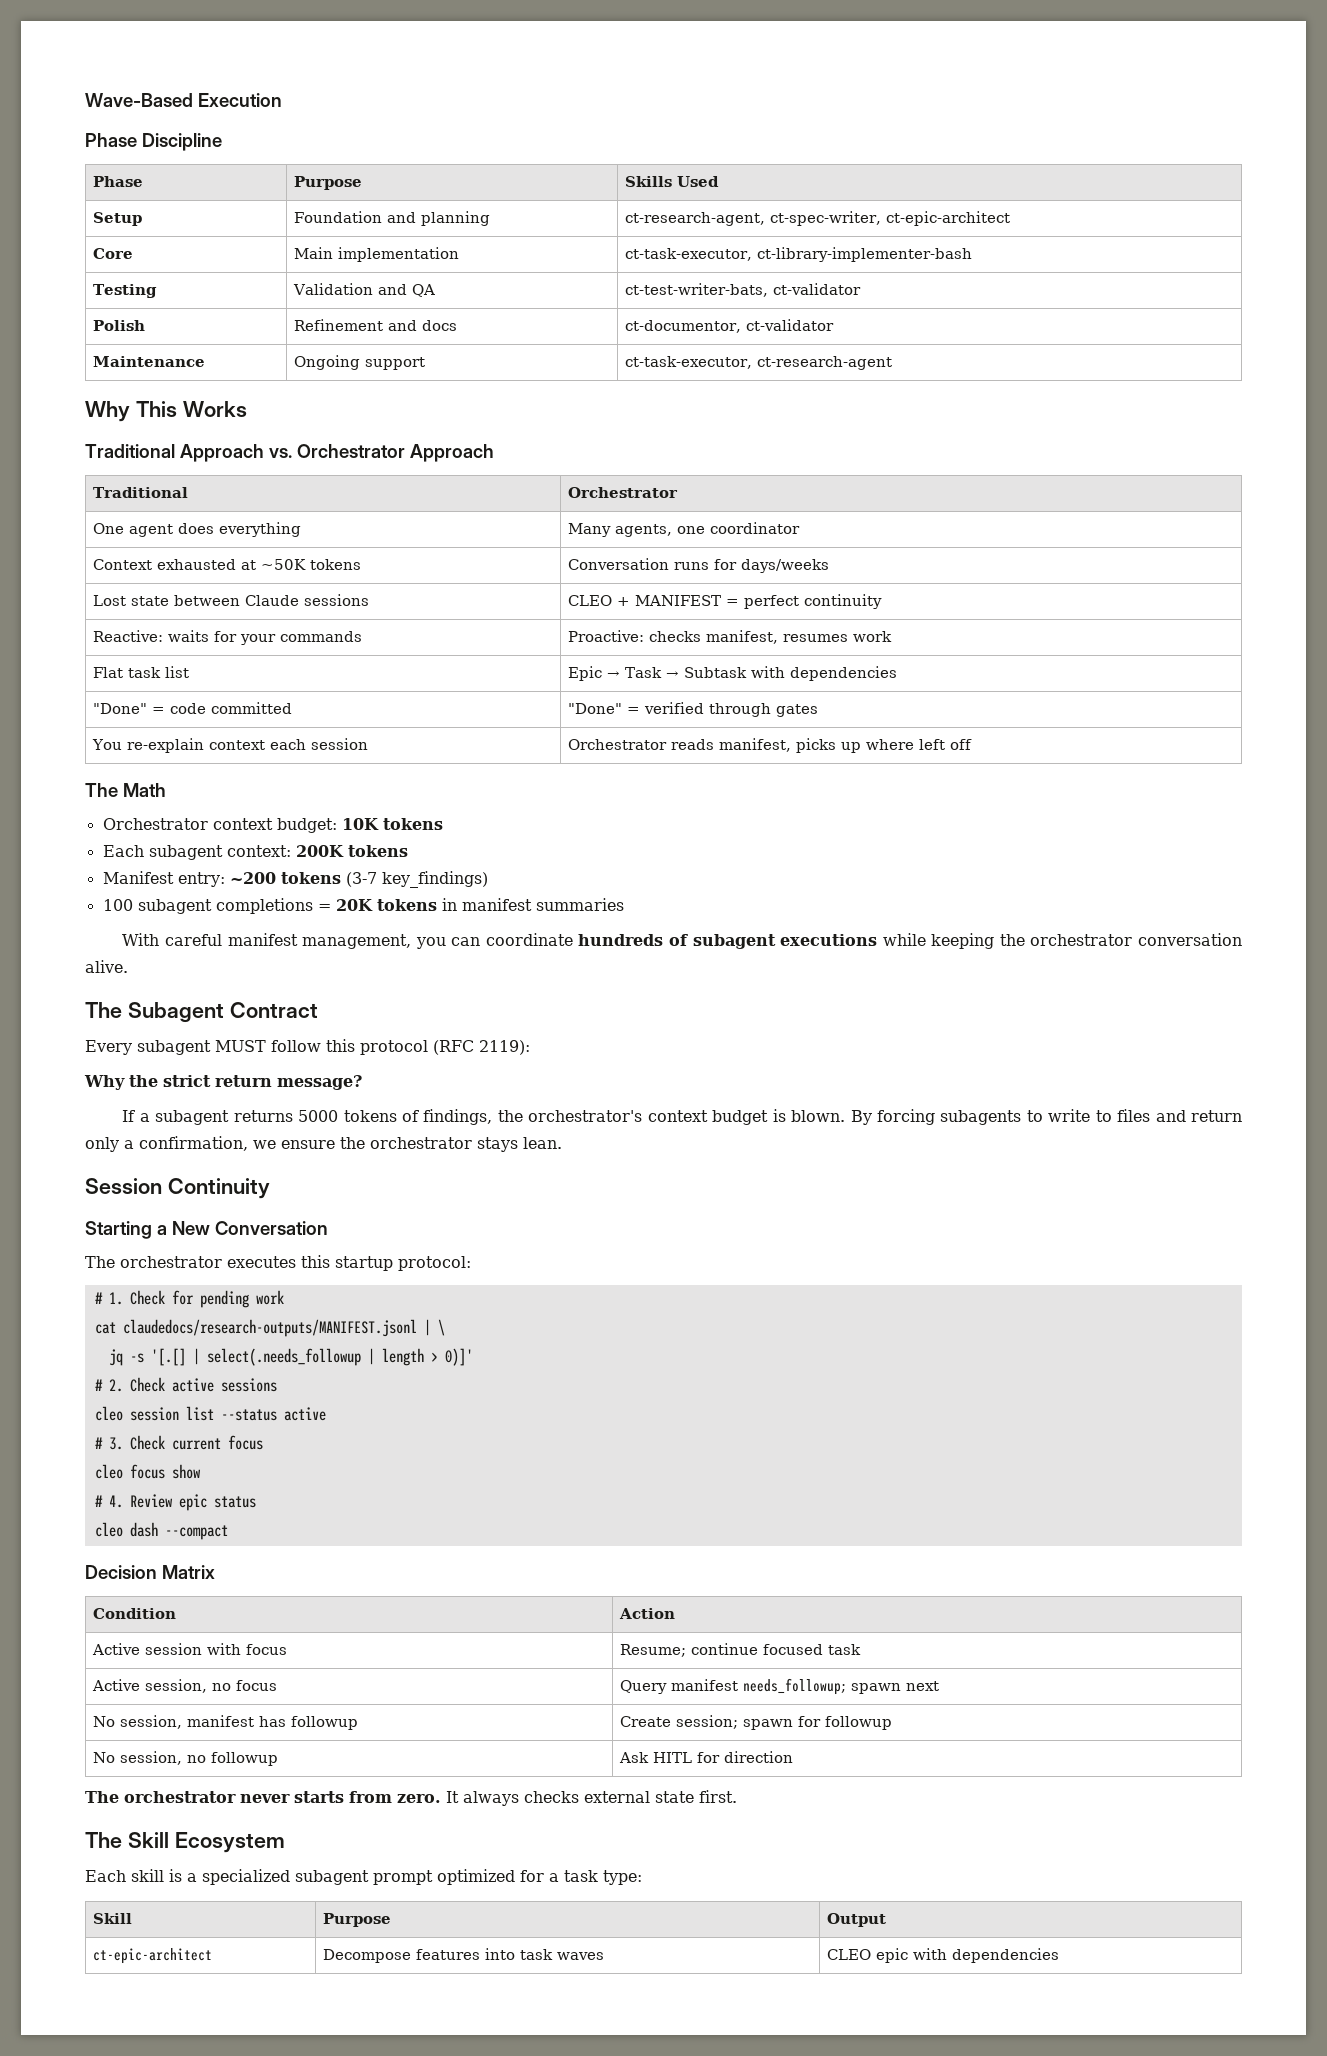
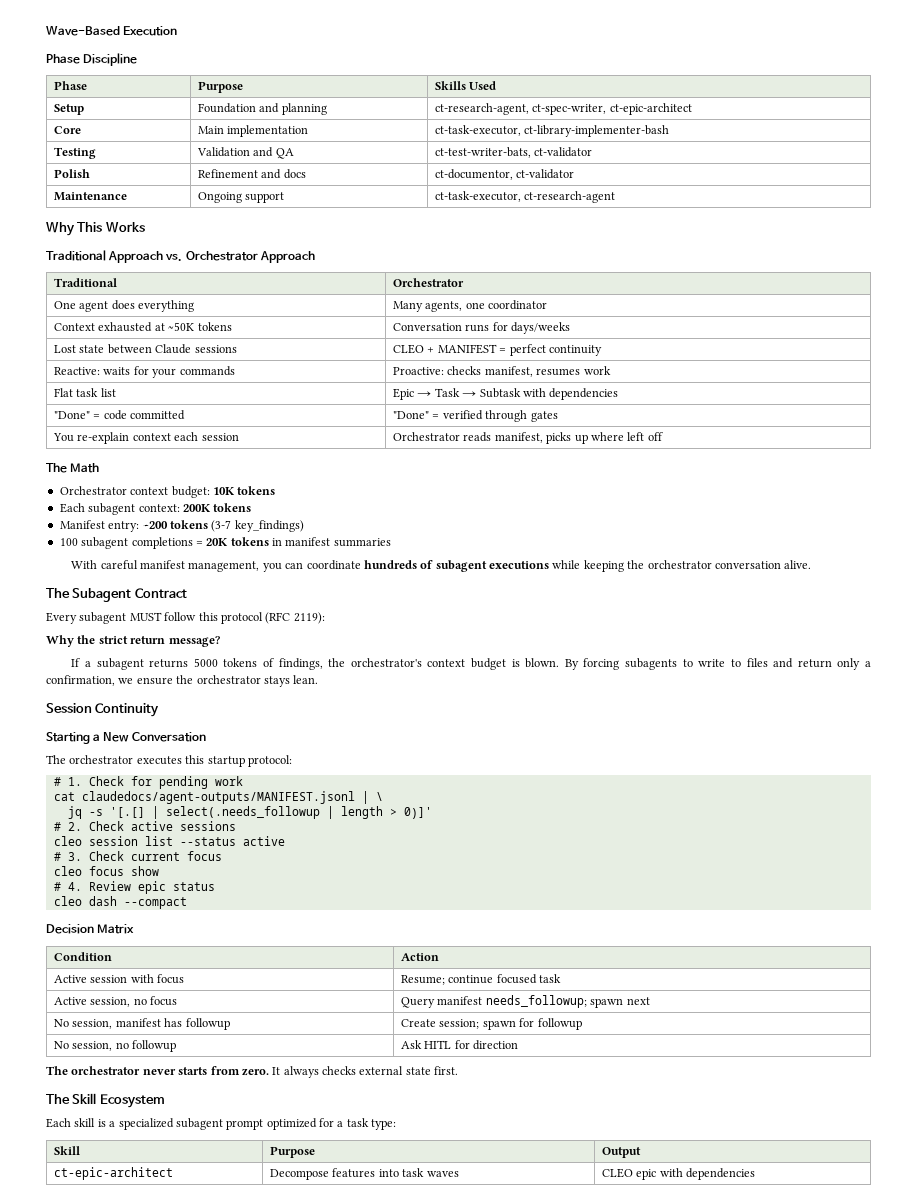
[122,1319,417,1337] claudedocs/research-outputs/MANIFEST.jsonl -> [81,791,355,804] claudedocs/agent-outputs/MANIFEST.jsonl

